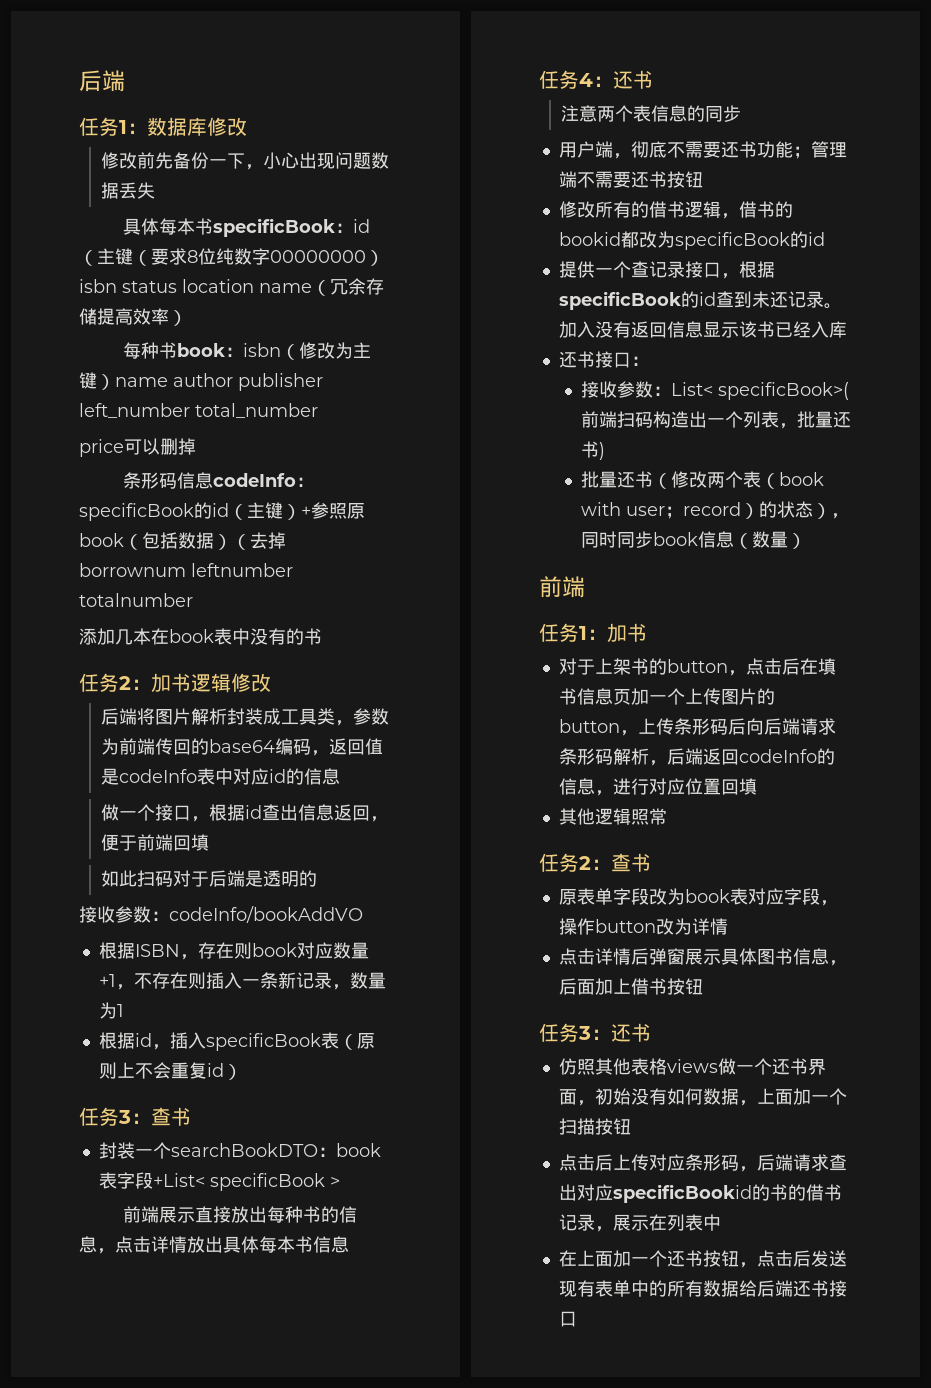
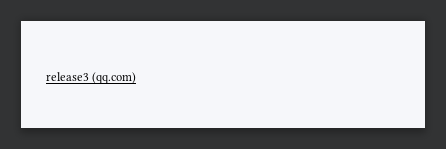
[79,70,125,92] [79,117,247,136] [101,152,390,170] [101,182,156,199] [123,218,371,237] [79,248,384,266] [79,278,384,296] [79,308,187,326] [123,342,372,360] [79,372,323,391] [79,403,318,418] [79,438,196,457] [123,472,315,489] [79,502,365,521] [79,532,286,550] [79,563,293,577] [79,593,193,607] [79,628,322,645] [79,673,271,693] [101,708,390,726] [101,738,384,756] [101,768,341,785] [101,804,389,822] [101,834,210,851] [101,870,318,887] [79,906,363,923] [98,942,369,960] [98,972,386,990] [98,1002,124,1019] [98,1032,375,1051] [98,1062,242,1080] [79,1107,191,1126] [98,1142,381,1159] [98,1172,340,1191] [123,1206,358,1223] [79,1236,349,1254] [539,70,653,89] [561,105,742,122] [558,141,847,159] [558,171,703,188] [558,201,793,219] [558,231,825,250] [558,261,775,279] [558,291,842,310] [558,321,847,338] [558,351,649,368] [581,381,850,400] [581,411,852,429] [581,441,606,460] [581,471,825,489] [581,501,850,519] [581,531,807,549] [539,576,585,598] [539,623,647,643] [558,658,836,676] [558,688,775,705] [558,718,836,736] [558,748,835,766] [558,778,757,796] [558,808,667,825] [539,853,651,872] [558,888,838,906] [558,918,728,935] [558,948,847,966] [558,978,703,995] [539,1023,651,1042] [558,1058,826,1075] [558,1088,847,1106] [558,1118,631,1135] [558,1154,847,1172] [558,1184,842,1203] [558,1214,721,1232] [558,1250,847,1268] [558,1280,847,1297] [558,1311,577,1327] 后端 // 任务1：数据库修改 // 修改前先备份一下，小心出现问题数据丢失 // 具体每本书specificBook：id（主键（要求8位纯数字00000000）isbn status location name（冗余存储提高效率） // 每种书book：isbn（修改为主键）name author publisher left_number total_number // price可以删掉 // 条形码信息codeInfo：specificBook的id（主键）+参照原book（包括数据）（去掉borrownum leftnumber totalnumber // 添加几本在book表中没有的书 // 任务2：加书逻辑修改 // 后端将图片解析封装成工具类，参数为前端传回的base64编码，返回值是codeInfo表中对应id的信息 // 做一个接口，根据id查出信息返回，便于前端回填 // 如此扫码对于后端是透明的 // 接收参数：codeInfo/bookAddVO // 根据ISBN，存在则book对应数量+1，不存在则插入一条新记录，数量为1 // 根据id，插入specificBook表（原则上不会重复id） // 任务3：查书 // 封装一个searchBookDTO：book表字段+List< specificBook > // 前端展示直接放出每种书的信息，点击详情放出具体每本书信息 // 任务4：还书 // 注意两个表信息的同步 // 用户端，彻底不需要还书功能；管理端不需要还书按钮 // 修改所有的借书逻辑，借书的bookid都改为specificBook的id // 提供一个查记录接口，根据specificBook的id查到未还记录。加入没有返回信息显示该书已经入库 // 还书接口： // 接收参数：List< specificBook>(前端扫码构造出一个列表，批量还书) // 批量还书（修改两个表（book with user；record）的状态），同时同步book信息（数量） // 前端 // 任务1：加书 // 对于上架书的button，点击后在填书信息页加一个上传图片的button，上传条形码后向后端请求条形码解析，后端返回codeInfo的信息，进行对应位置回填 // 其他逻辑照常 // 任务2：查书 // 原表单字段改为book表对应字段，操作button改为详情 // 点击详情后弹窗展示具体图书信息，后面加上借书按钮 // 任务3：还书 // 仿照其他表格views做一个还书界面，初始没有如何数据，上面加一个扫描按钮 // 点击后上传对应条形码，后端请求查出对应specificBookid的书的借书记录，展示在列表中 // 在上面加一个还书按钮，点击后发送现有表单中的所有数据给后端还书接口 -> [46,72,137,84] release3 (qq.com)

